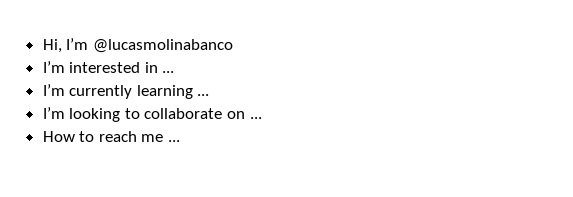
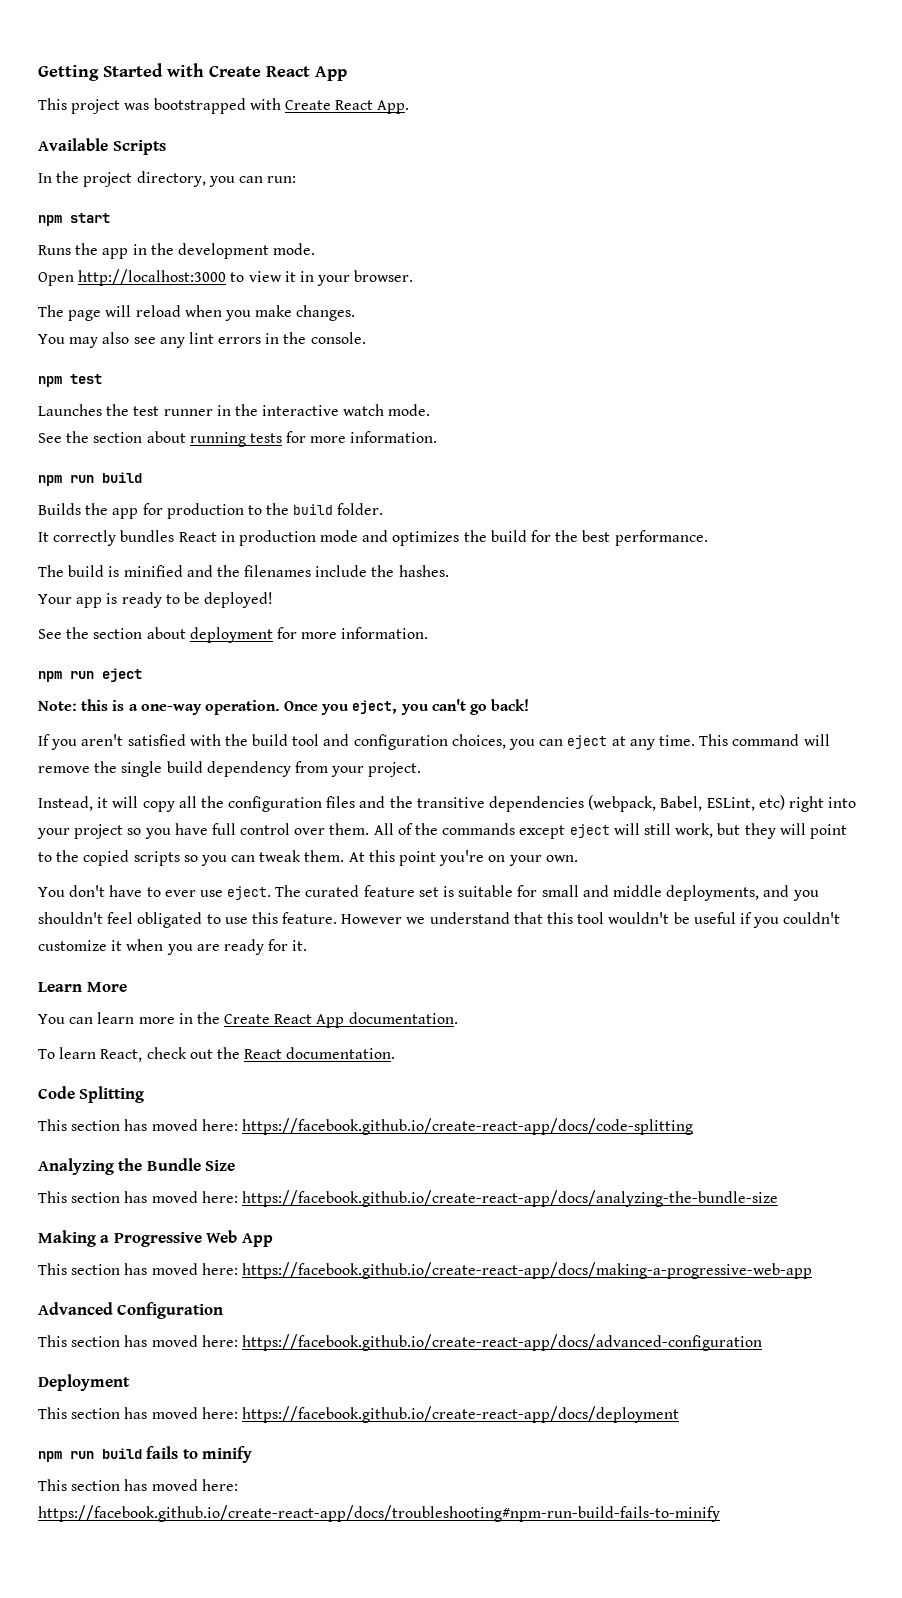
[42,38,233,53] [42,61,175,73] [42,84,210,99] [42,107,262,122] [42,131,181,142] Hi, I’m @lucasmolinabanco // I’m interested in ... // I’m currently learning ... // I’m looking to collaborate on ... // How to reach me ... -> [38,63,347,81] [38,98,410,114] [38,138,166,155] [38,171,297,187] [38,213,110,226] [38,243,316,259] [38,269,414,286] [38,305,356,321] [38,332,366,348] [38,374,102,387] [38,404,431,416] [38,431,438,447] [38,472,142,486] [38,503,384,519] [38,530,708,546] [38,565,449,577] [38,592,274,608] [38,627,429,643] [38,668,142,682] [38,699,530,715] [38,734,830,750] [38,761,422,777] [38,795,857,812] [37,823,847,839] [38,850,578,866] [38,885,819,901] [38,912,841,928] [38,939,308,955] [38,982,127,992] [38,1012,458,1028] [38,1047,396,1062] [38,1086,145,1103] [38,1118,693,1135] [38,1158,236,1175] [38,1190,778,1207] [38,1230,273,1247] [38,1262,812,1279] [38,1302,224,1319] [38,1334,762,1351] [38,1374,130,1391] [38,1406,679,1423] [38,1446,253,1463] [38,1479,238,1491] [38,1505,720,1522] Getting Started with Create React App // This project was bootstrapped with Create React App. // Available Scripts // In the project directory, you can run: // npm start // Runs the app in the development mode. // Open http://localhost:3000 to view it in your browser. // The page will reload when you make changes. // You may also see any lint errors in the console. // npm test // Launches the test runner in the interactive watch mode. // See the section about running tests for more information. // npm run build // Builds the app for production to the build folder. // It correctly bundles React in production mode and optimizes the build for the best performance. // The build is minified and the filenames include the hashes. // Your app is ready to be deployed! // See the section about deployment for more information. // npm run eject // Note: this is a one-way operation. Once you eject, you can't go back! // If you aren't satisfied with the build tool and configuration choices, you can eject at any time. This command will remove the single build dependency from your project. // Instead, it will copy all the configuration files and the transitive dependencies (webpack, Babel, ESLint, etc) right into your project so you have full control over them. All of the commands except eject will still work, but they will point to the copied scripts so you can tweak them. At this point you're on your own. // You don't have to ever use eject. The curated feature set is suitable for small and middle deployments, and you shouldn't feel obligated to use this feature. However we understand that this tool wouldn't be useful if you couldn't customize it when you are ready for it. // Learn More // You can learn more in the Create React App documentation. // To learn React, check out the React documentation. // Code Splitting // This section has moved here: https://facebook.github.io/create-react-app/docs/code-splitting // Analyzing the Bundle Size // This section has moved here: https://facebook.github.io/create-react-app/docs/analyzing-the-bundle-size // Making a Progressive Web App // This section has moved here: https://facebook.github.io/create-react-app/docs/making-a-progressive-web-app // Advanced Configuration // This section has moved here: https://facebook.github.io/create-react-app/docs/advanced-configuration // Deployment // This section has moved here: https://facebook.github.io/create-react-app/docs/deployment // npm run build fails to minify // This section has moved here: https://facebook.github.io/create-react-app/docs/troubleshooting#npm-run-build-fails-to-minify

